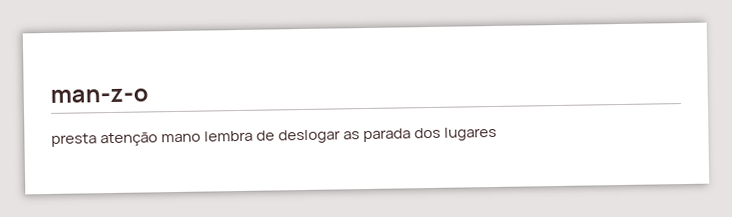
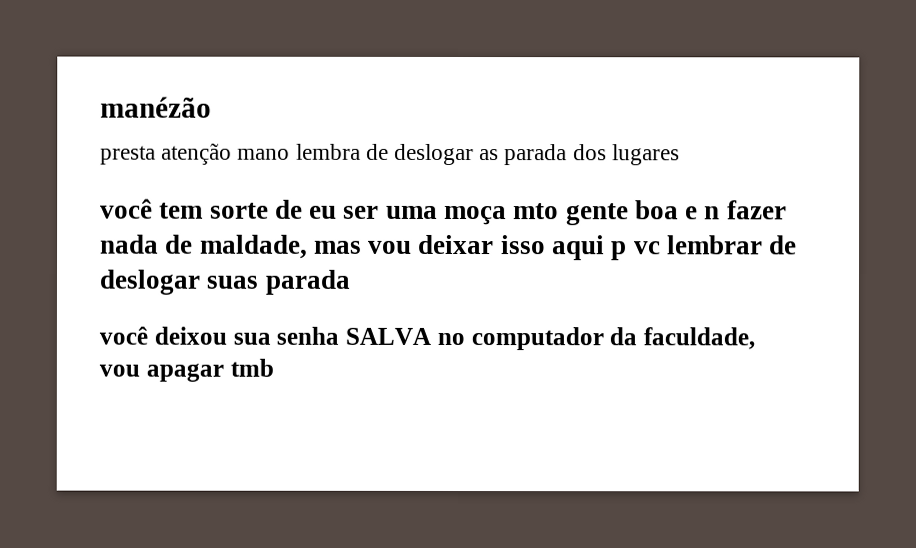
[50,88,149,103] man-z-o -> [100,96,212,118] manézão
(498, 133) none -> [100,198,787,226] [100,234,798,261] [99,269,351,295] [99,326,755,351] [99,358,274,382] // você tem sorte de eu ser uma moça mto gente boa e n fazer nada de maldade, mas vou deixar isso aqui p vc lembrar de deslogar suas parada // você deixou sua senha SALVA no computador da faculdade, vou apagar tmb

